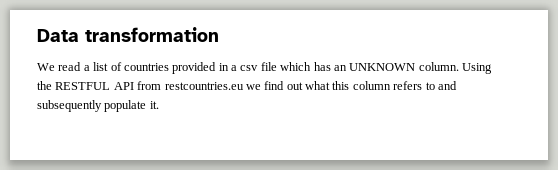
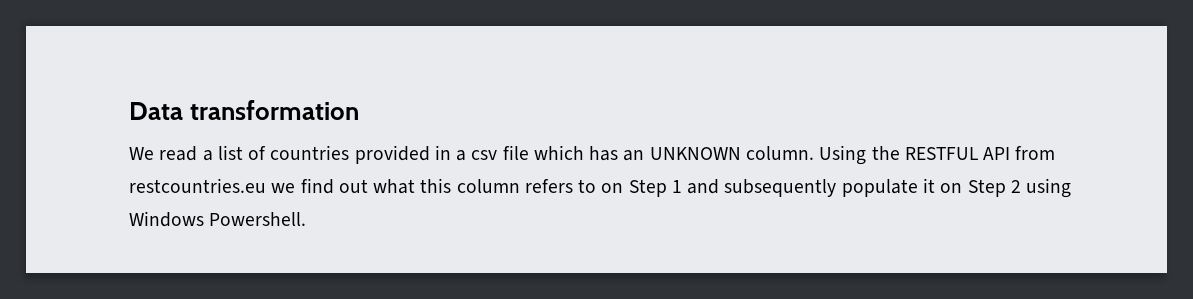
[437,81,457,90] [37,100,159,112] and subsequently populate it. -> [601,178,1072,198] [129,211,307,227] on Step 1 and subsequently populate it on Step 2 using Windows Powershell.

